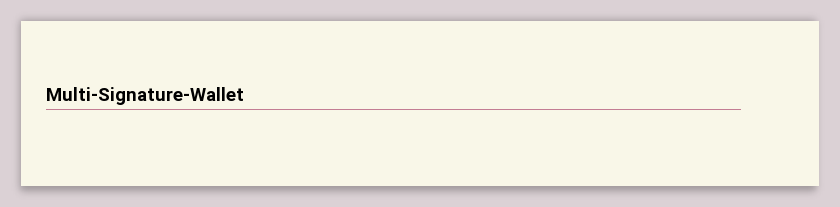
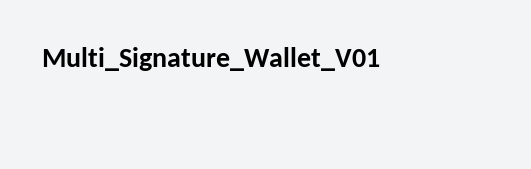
[46,87,244,105] Multi-Signature-Wallet -> [42,47,380,71] Multi_Signature_Wallet_V01

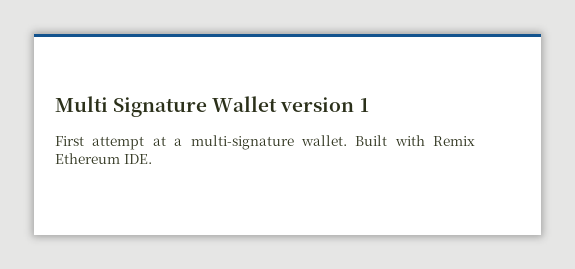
[42,47,380,71] Multi_Signature_Wallet_V01 -> [55,96,369,117] [55,135,475,150] [55,153,152,164] Multi Signature Wallet version 1 // First attempt at a multi-signature wallet. Built with Remix Ethereum IDE.

